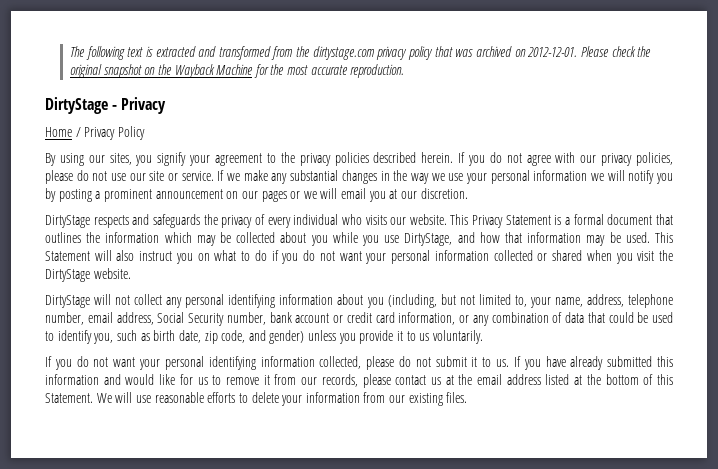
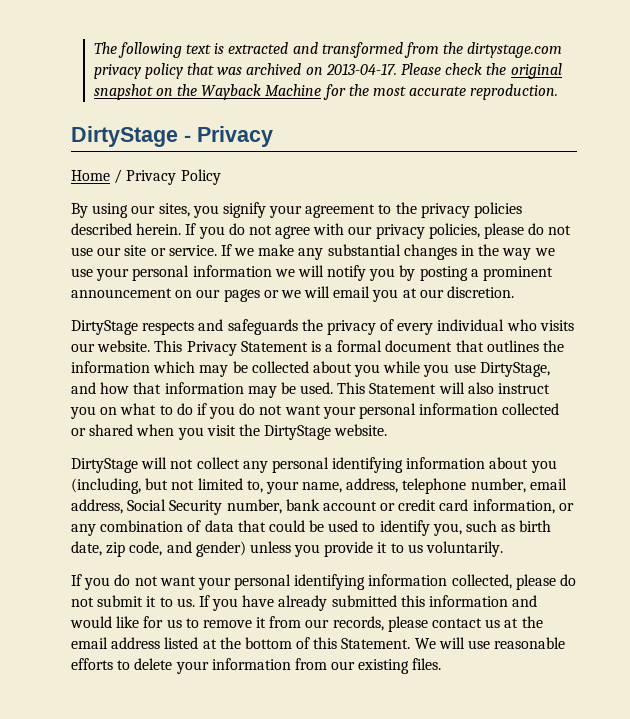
[527,47,578,57] 2012-12-01. -> [325,63,397,75] 2013-04-17.

